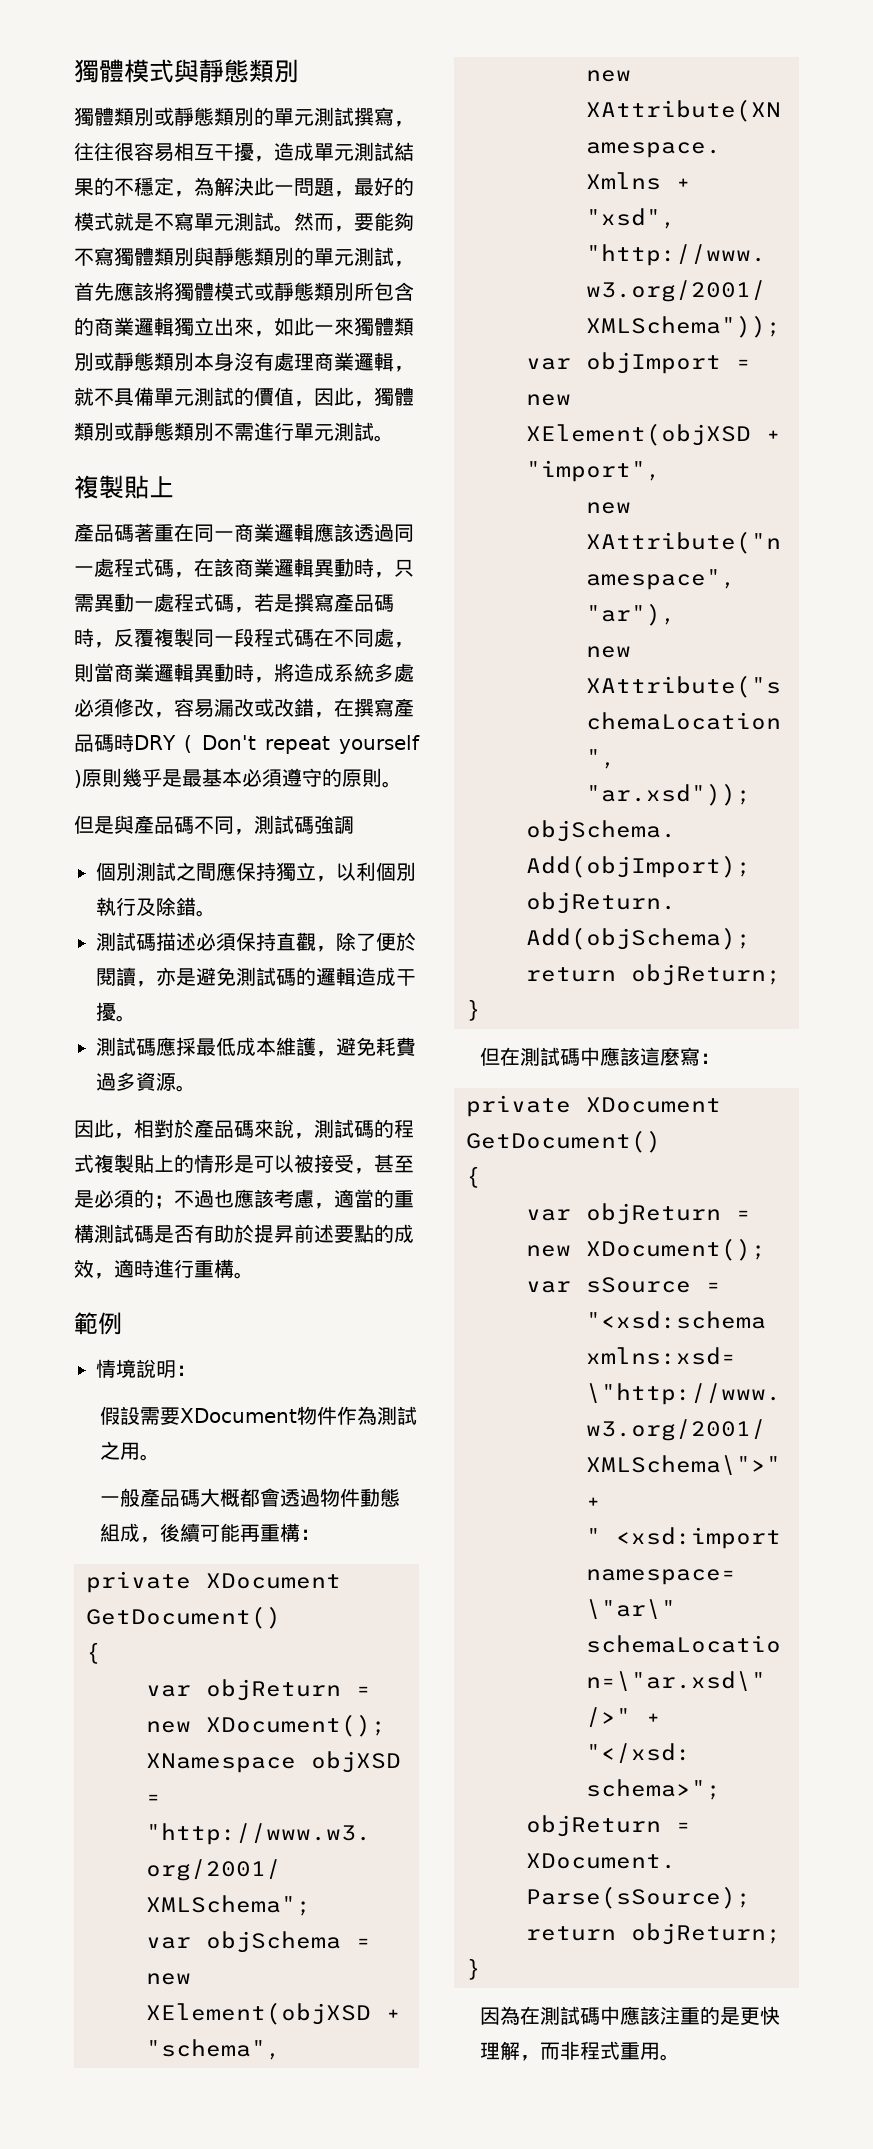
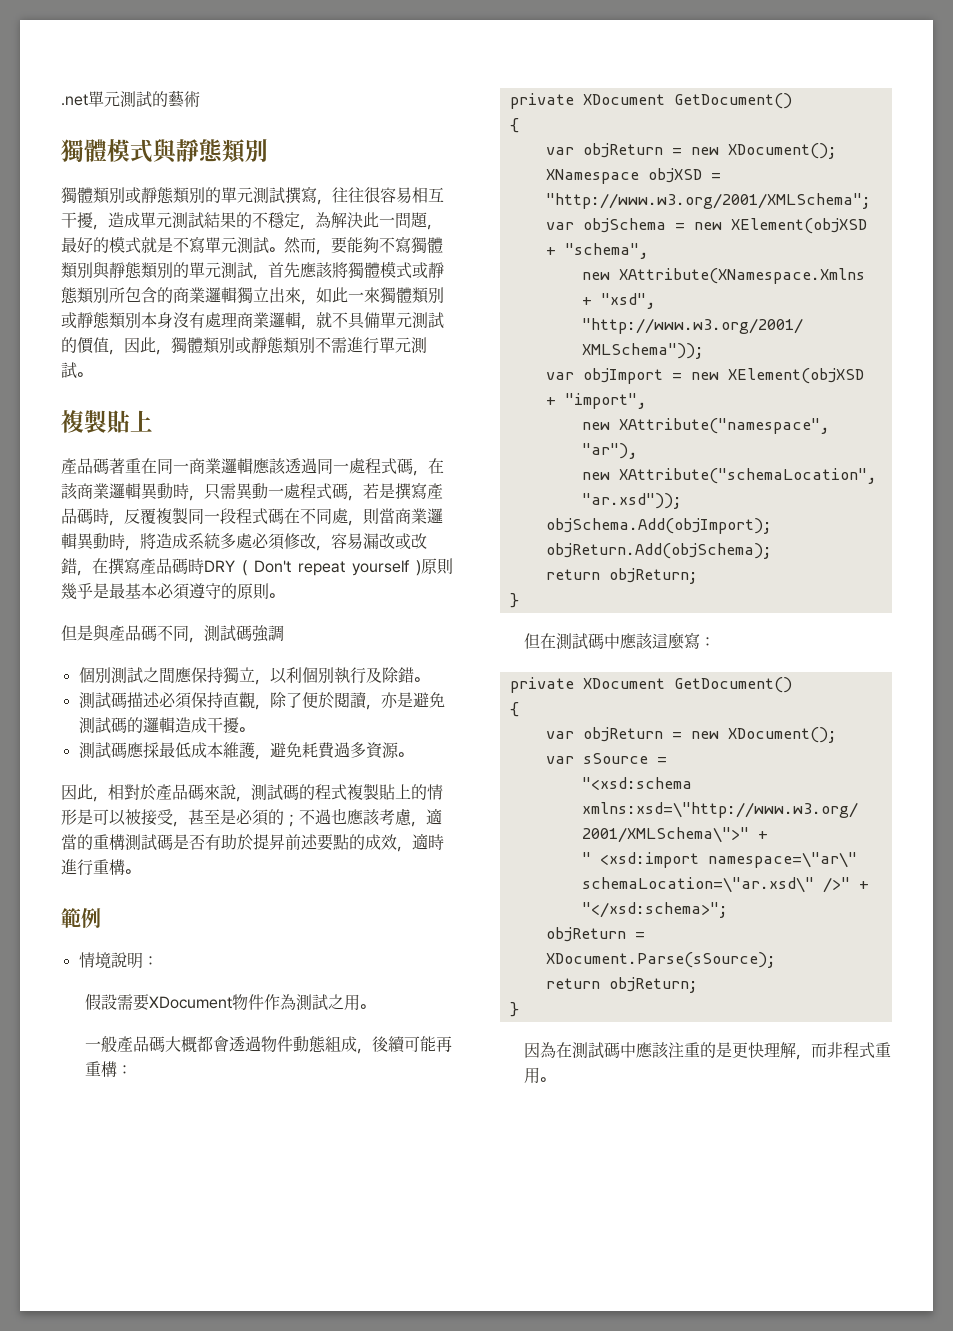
(74, 71) none -> [61,90,200,108] .net單元測試的藝術 //

